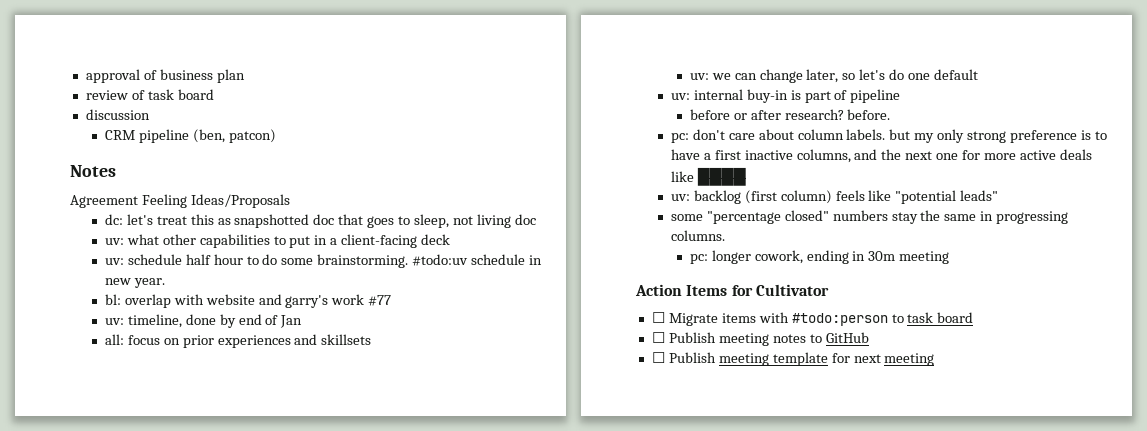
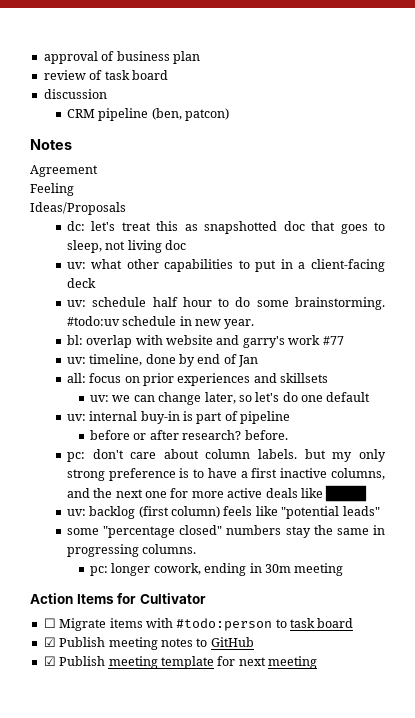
(138, 201) none -> (98, 171) //
(187, 201) none -> (74, 189) //
[651,332,665,343] ☐ -> [43,637,56,647] ☑
[651,352,665,363] ☐ -> [43,656,56,666] ☑

